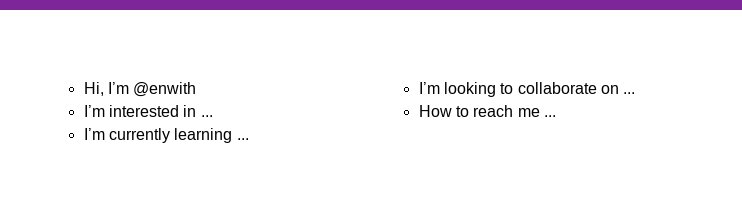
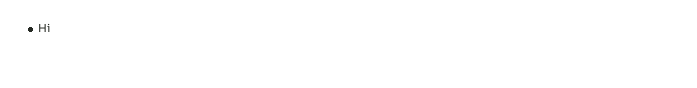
[83,82,197,97] [83,105,213,117] [83,128,249,143] [418,82,636,97] [418,105,556,117] Hi, I’m @enwith // I’m interested in ... // I’m currently learning ... // I’m looking to collaborate on ... // How to reach me ... -> [38,23,51,32] Hi

